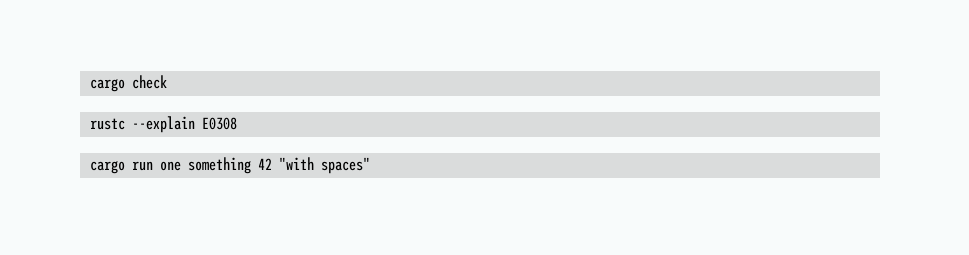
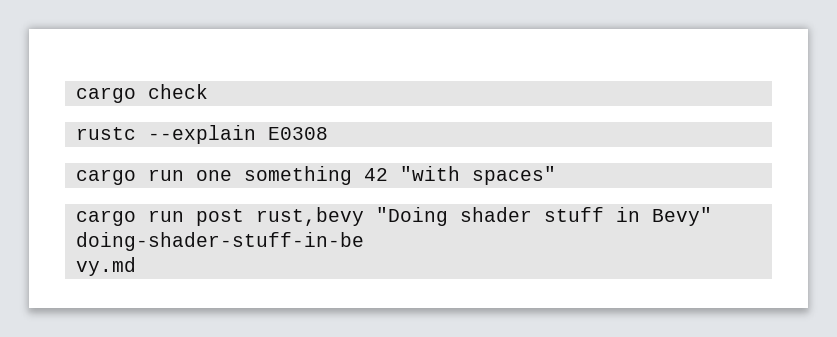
(371, 165) none -> [76,207,713,226] [76,232,365,251] [76,257,137,276] // cargo run post rust,bevy "Doing shader stuff in Bevy" doing-shader-stuff-in-be // vy.md

